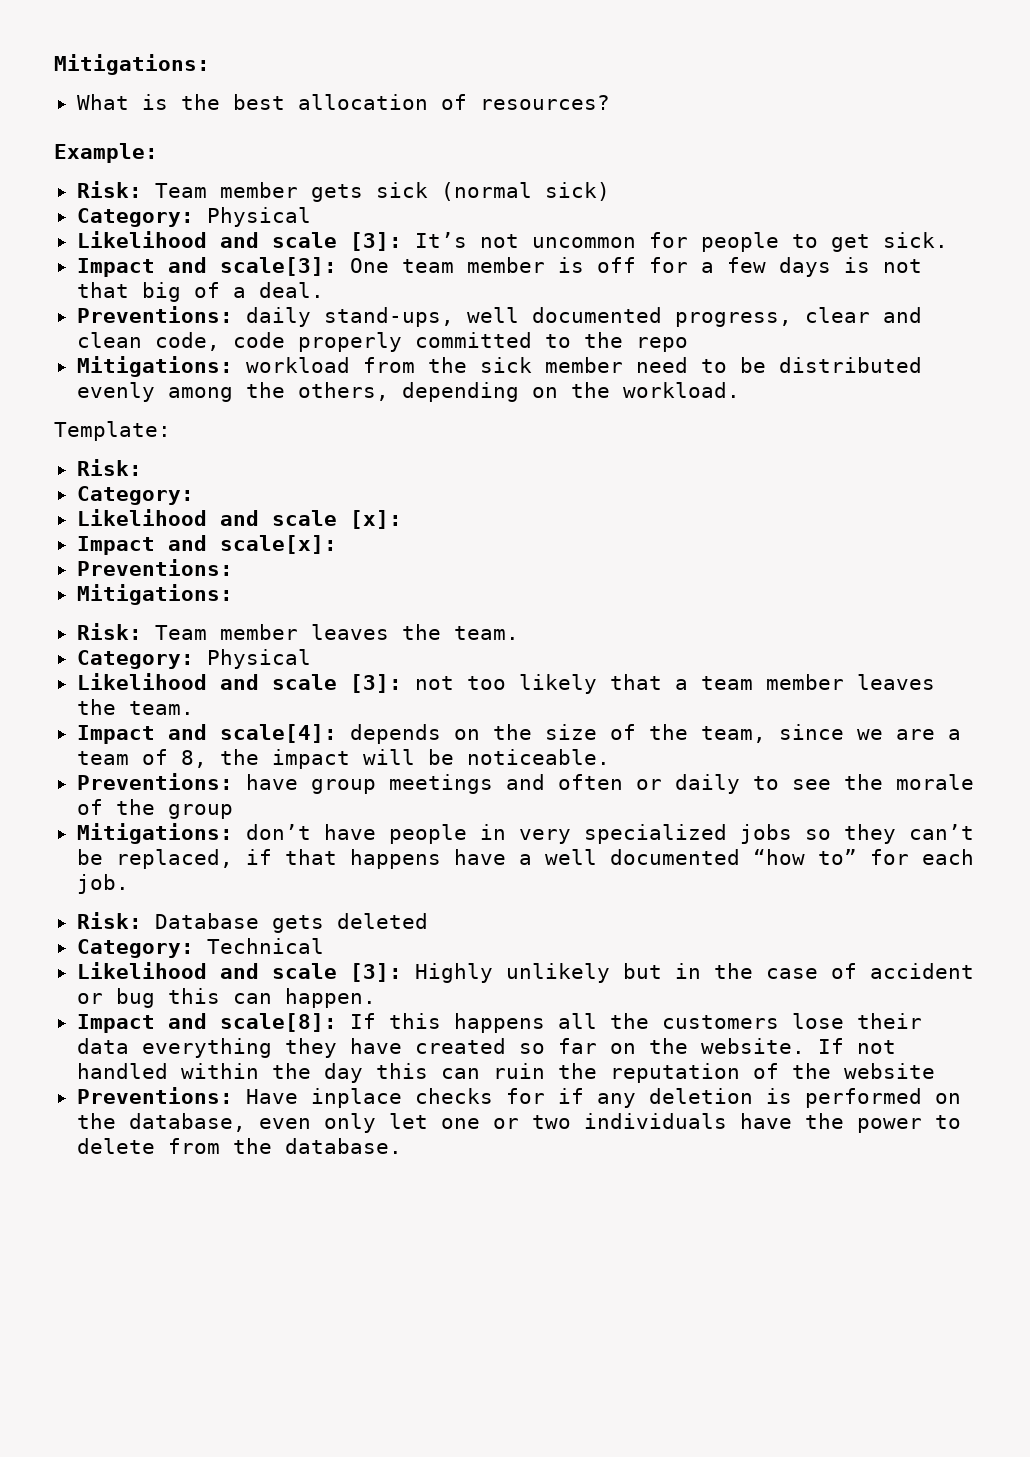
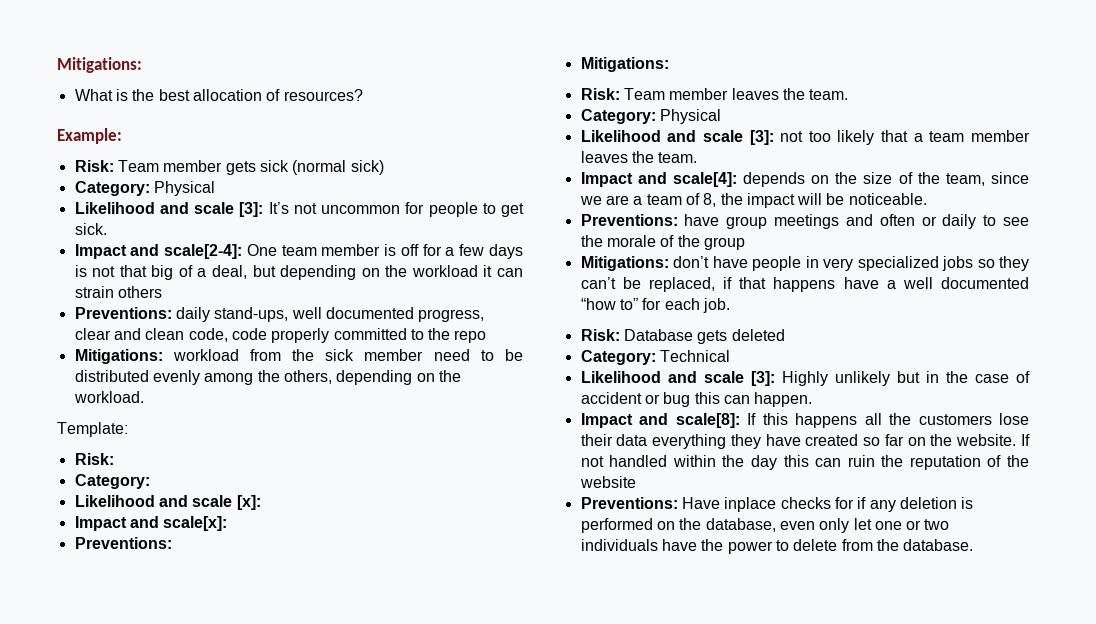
[219,257,337,276] scale[3]: -> [164,244,243,259] scale[2-4]:
[258,282,324,298] deal. -> [212,265,524,280] [74,286,162,298] deal, but depending on the workload it can strain others

